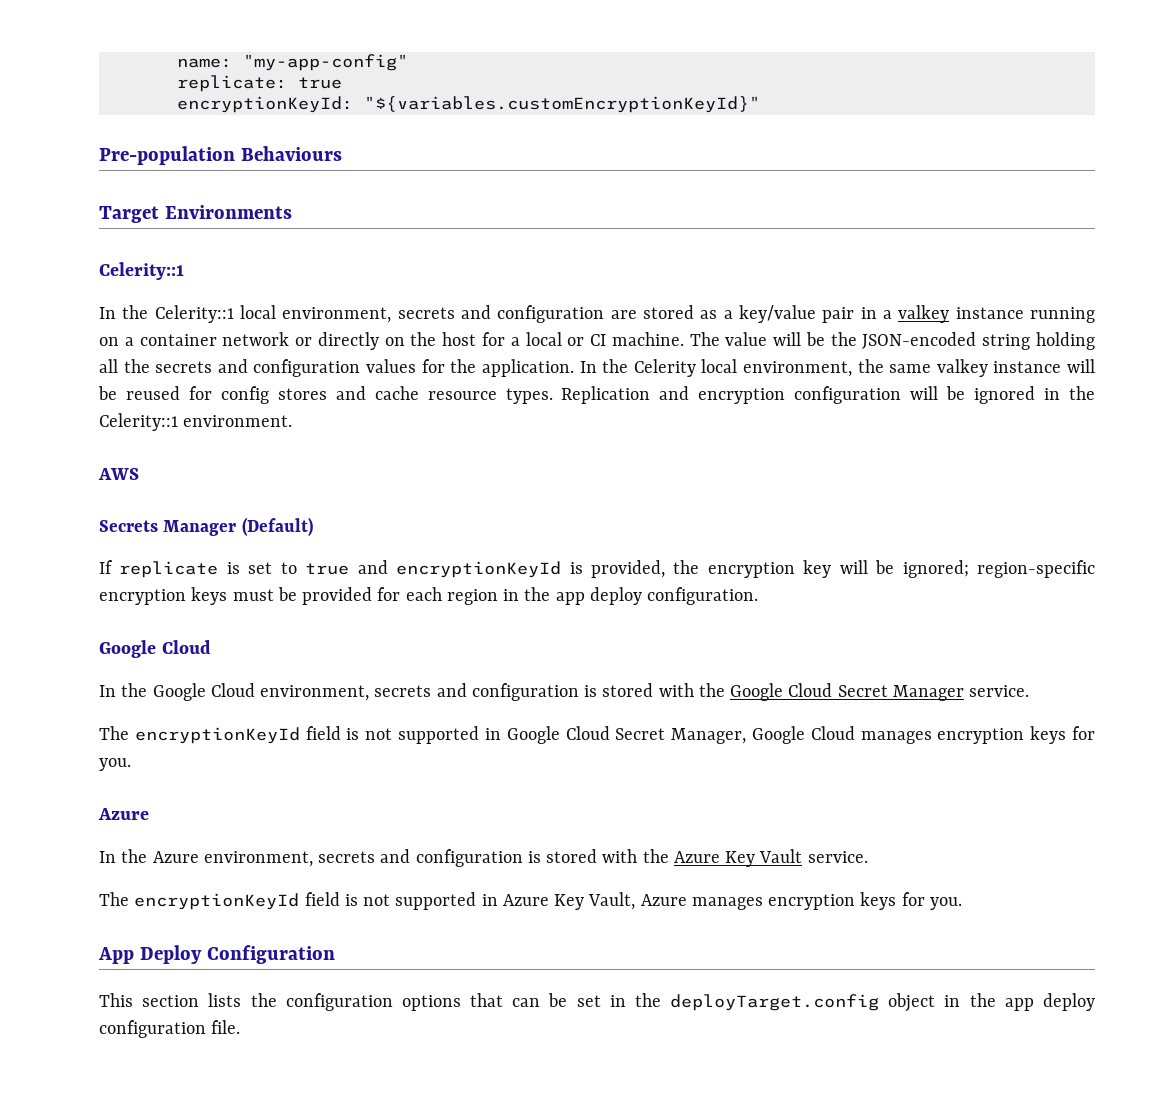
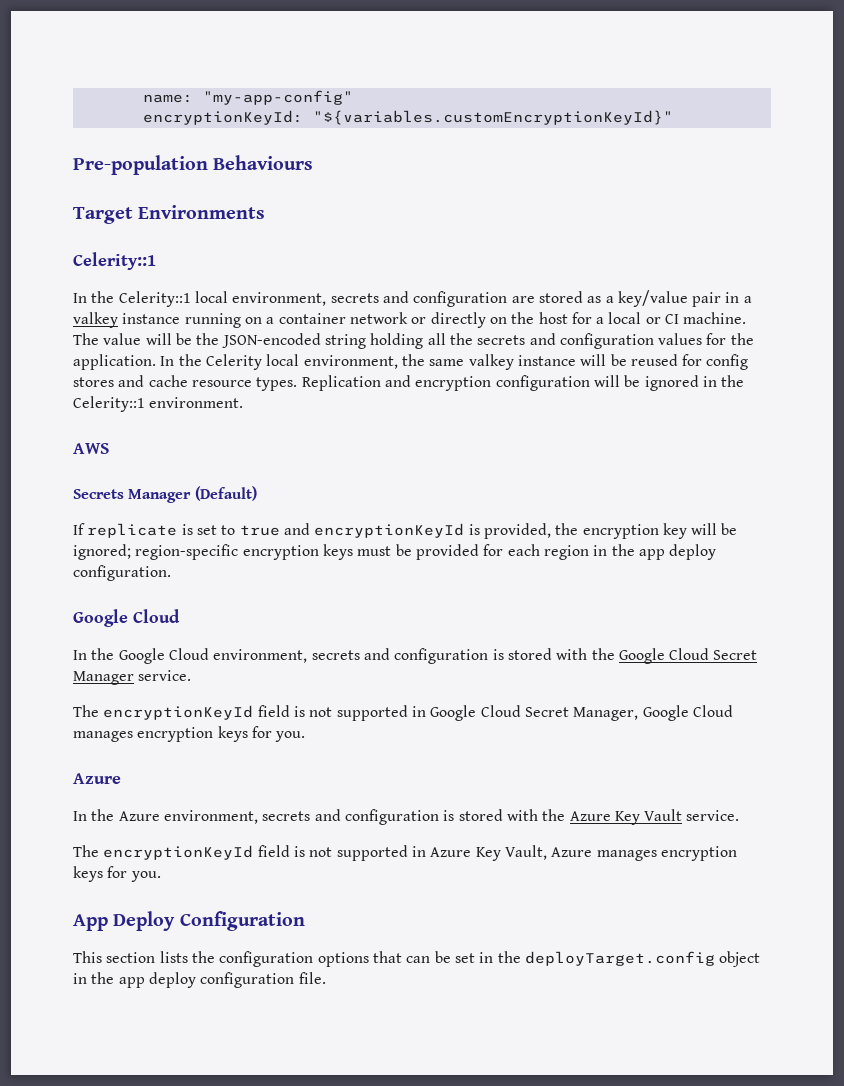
[176,75,342,92] // replicate: true -> (353, 97) none

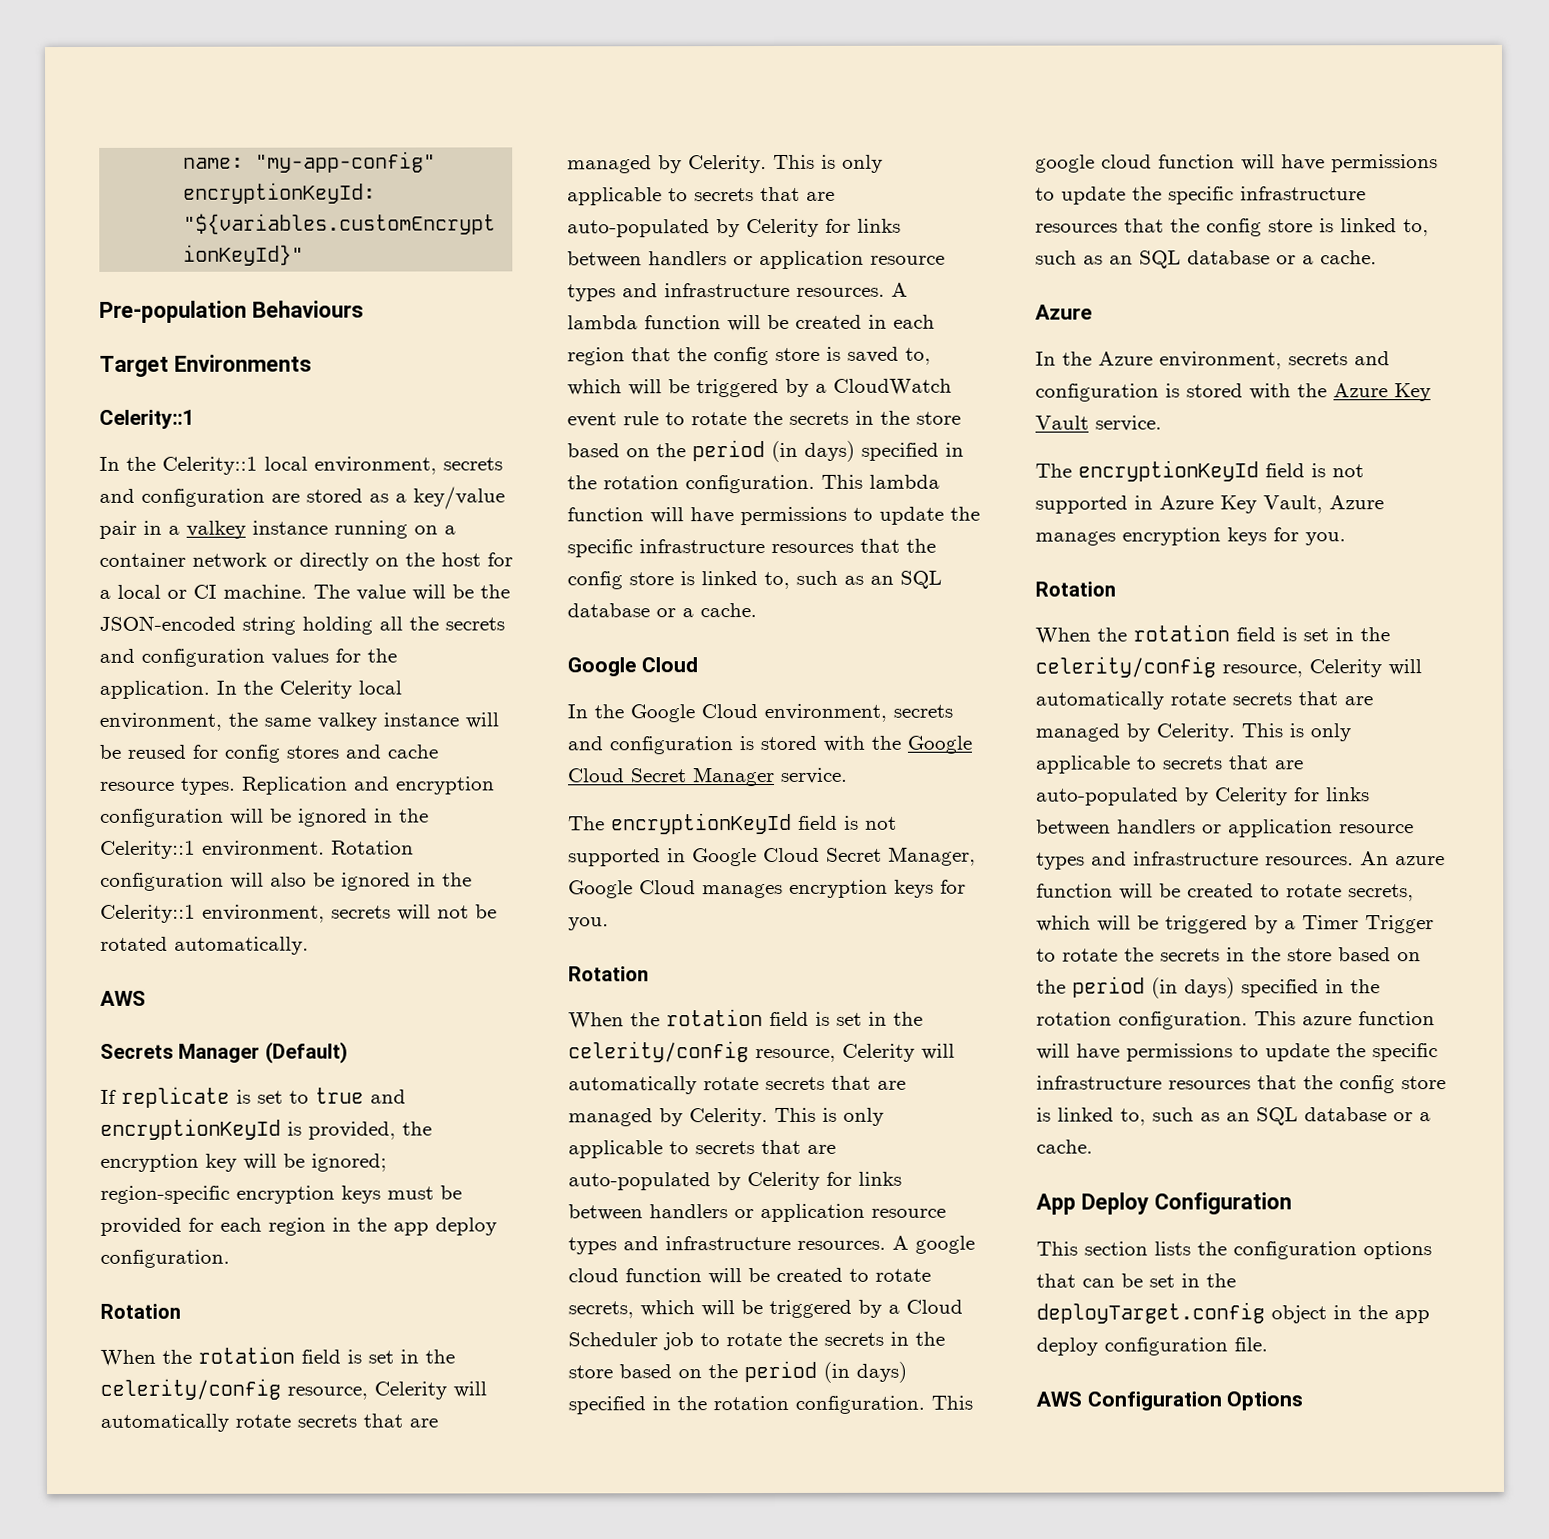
(244, 402) none -> [331,840,414,855] [100,872,472,891] [100,904,497,923] [100,936,309,955] Rotation configuration will also be ignored in the Celerity::1 environment, secrets will not be rotated automatically.
(171, 573) none -> [100,1303,181,1319] [100,1346,455,1366] [100,1378,487,1400] [100,1413,438,1432] [567,154,883,174] [567,186,835,206] [567,218,901,238] [567,250,945,270] [567,282,908,302] [567,314,935,332] [567,346,931,366] [567,378,952,398] [567,410,961,428] [567,440,964,463] [567,474,940,494] [567,506,980,526] [567,538,936,558] [567,570,942,590] [567,603,757,618] // Rotation // When the rotation field is set in the celerity/config resource, Celerity will automatically rotate secrets that are managed by Celerity. This is only applicable to secrets that are auto-populated by Celerity for links between handlers or application resource types and infrastructure resources. A lambda function will be created in each region that the config store is saved to, which will be triggered by a CloudWatch event rule to rotate the secrets in the store based on the period (in days) specified in the rotation configuration. This lambda function will have permissions to update the specific infrastructure resources that the config store is linked to, such as an SQL database or a cache.
(306, 736) none -> [568,966,649,982] [568,1009,923,1029] [568,1041,955,1063] [568,1075,906,1095] [568,1107,884,1127] [568,1139,836,1159] [568,1171,902,1191] [568,1203,946,1223] [568,1235,975,1255] [568,1267,931,1285] [568,1299,963,1319] [568,1331,945,1351] [568,1360,907,1383] [568,1395,973,1415] [1035,154,1438,173] [1035,186,1366,205] [1035,218,1429,237] [1035,250,1377,269] // Rotation // When the rotation field is set in the celerity/config resource, Celerity will automatically rotate secrets that are managed by Celerity. This is only applicable to secrets that are auto-populated by Celerity for links between handlers or application resource types and infrastructure resources. A google cloud function will be created to rotate secrets, which will be triggered by a Cloud Scheduler job to rotate the secrets in the store based on the period (in days) specified in the rotation configuration. This google cloud function will have permissions to update the specific infrastructure resources that the config store is linked to, such as an SQL database or a cache.
(161, 876) none -> [1035,581,1116,597] [1035,624,1390,644] [1035,656,1422,678] [1035,691,1373,710] [1035,723,1351,742] [1035,755,1304,774] [1036,787,1370,806] [1036,819,1414,838] [1036,851,1445,870] [1036,883,1414,902] [1036,915,1434,934] [1036,947,1421,962] [1036,976,1380,999] [1036,1011,1435,1030] [1036,1043,1438,1062] [1036,1075,1446,1094] [1036,1107,1431,1126] [1036,1139,1093,1154] // Rotation // When the rotation field is set in the celerity/config resource, Celerity will automatically rotate secrets that are managed by Celerity. This is only applicable to secrets that are auto-populated by Celerity for links between handlers or application resource types and infrastructure resources. An azure function will be created to rotate secrets, which will be triggered by a Timer Trigger to rotate the secrets in the store based on the period (in days) specified in the rotation configuration. This azure function will have permissions to update the specific infrastructure resources that the config store is linked to, such as an SQL database or a cache.
(326, 978) none -> [1036,1391,1304,1411] // AWS Configuration Options

